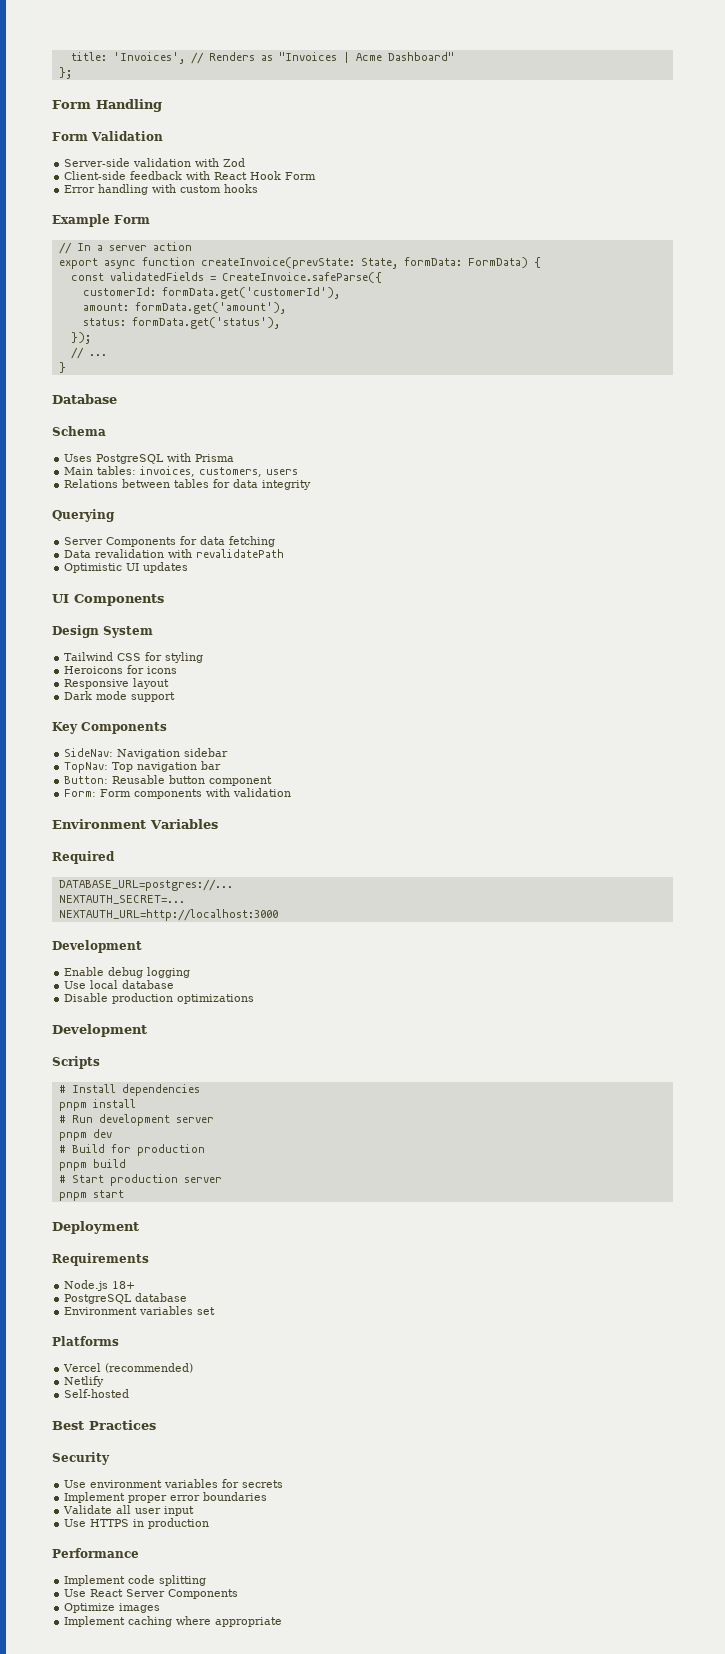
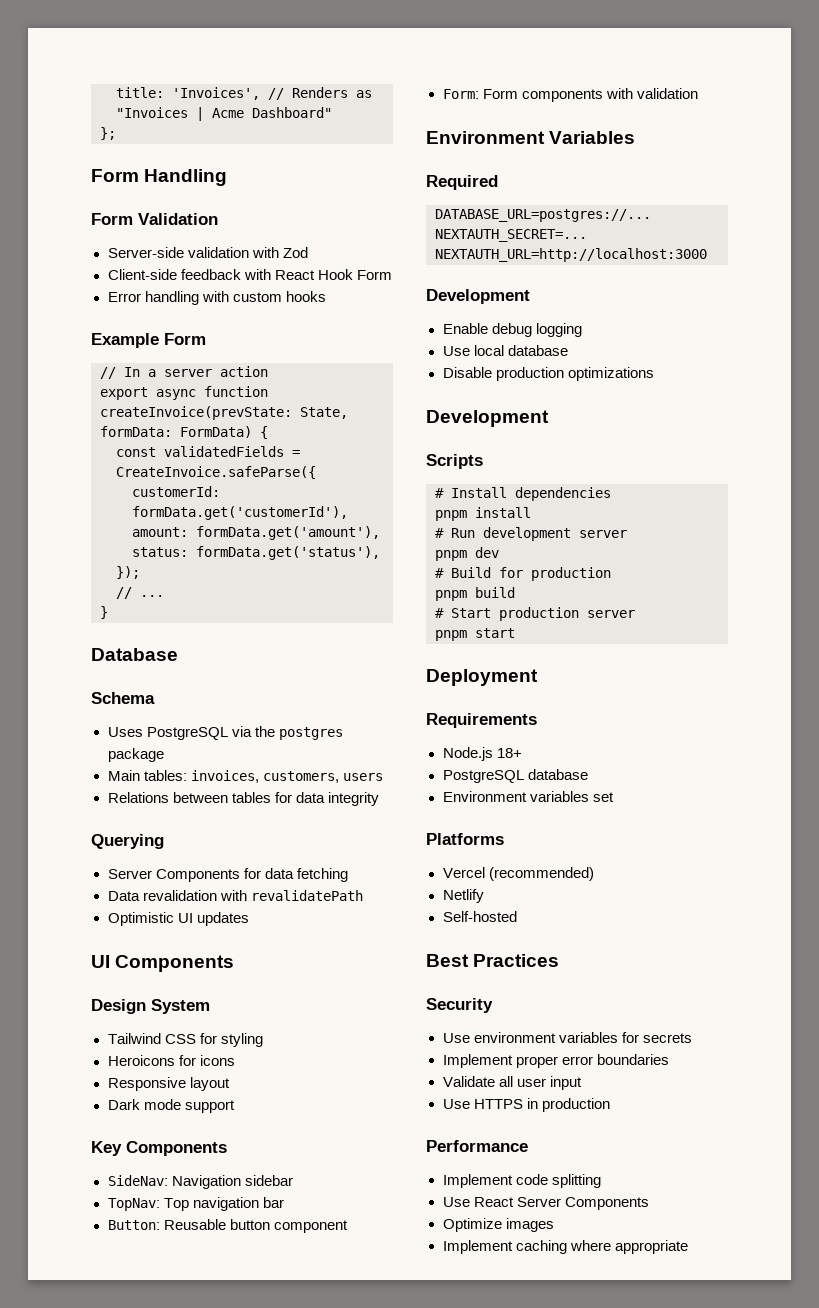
[167,453,235,462] with Prisma -> [231,726,343,740] [107,748,164,762] via the postgres package

